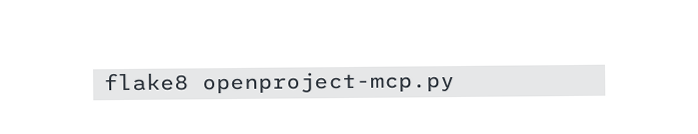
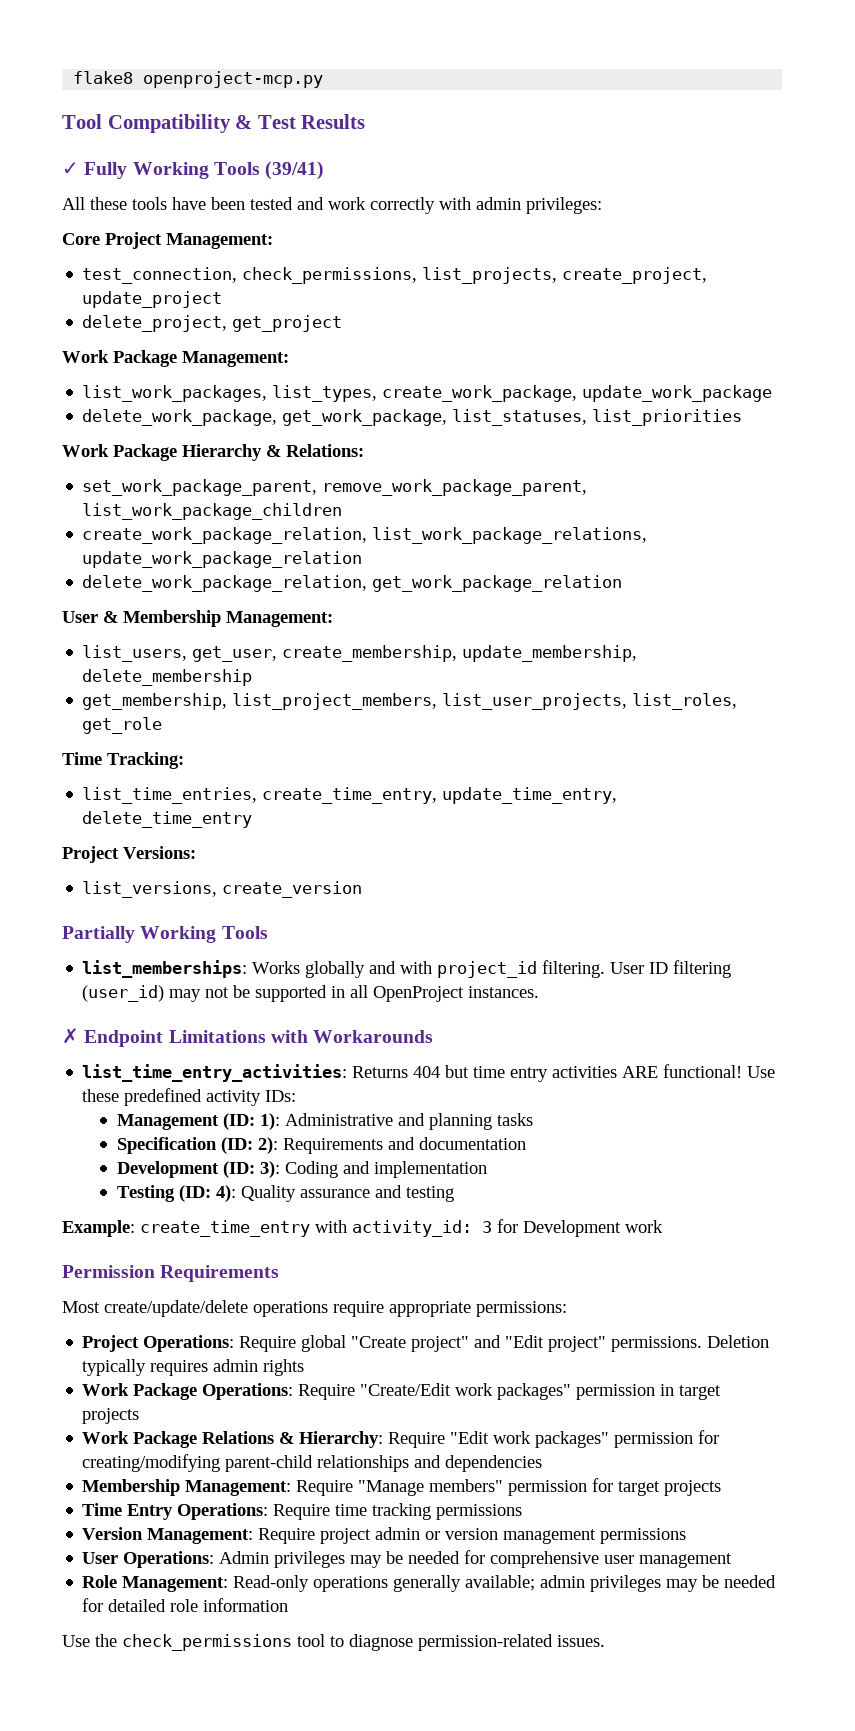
(456, 82) none -> [62,114,366,133] [62,161,325,180] [62,197,602,214] [62,232,273,249] [82,267,708,284] [82,291,223,308] [82,315,343,332] [62,350,289,367] [82,385,773,402] [82,409,743,426] [62,444,364,461] [82,479,588,496] [82,503,343,520] [82,527,648,544] [82,551,363,568] [82,575,623,592] [62,610,333,627] [82,645,638,662] [82,669,253,686] [82,693,738,710] [82,717,163,734] [62,752,184,769] [82,787,618,804] [82,811,253,828] [62,846,196,863] [82,881,363,898] [62,926,268,943] [82,960,732,978] [82,985,540,1002] [62,1028,434,1047] [82,1064,776,1082] [82,1088,297,1106] [117,1113,534,1130] [117,1137,527,1154] [117,1161,488,1178] [117,1185,455,1202] [62,1219,663,1237] [62,1265,280,1282] [62,1300,567,1317] [82,1335,770,1352] [82,1359,305,1376] [82,1383,722,1400] [82,1408,140,1424] [82,1430,720,1448] [82,1454,543,1472] [82,1478,722,1496] [82,1503,523,1520] [82,1527,687,1544] [82,1550,733,1568] [82,1575,777,1592] [82,1598,289,1612] [62,1634,605,1651] // Tool Compatibility & Test Results // ✓ Fully Working Tools (39/41) // All these tools have been tested and work correctly with admin privileges: // Core Project Management: // test_connection, check_permissions, list_projects, create_project, update_project // delete_project, get_project // Work Package Management: // list_work_packages, list_types, create_work_package, update_work_package // delete_work_package, get_work_package, list_statuses, list_priorities // Work Package Hierarchy & Relations: // set_work_package_parent, remove_work_package_parent, list_work_package_children // create_work_package_relation, list_work_package_relations, update_work_package_relation // delete_work_package_relation, get_work_package_relation // User & Membership Management: // list_users, get_user, create_membership, update_membership, delete_membership // get_membership, list_project_members, list_user_projects, list_roles, get_role // Time Tracking: // list_time_entries, create_time_entry, update_time_entry, delete_time_entry // Project Versions: // list_versions, create_version // Partially Working Tools // list_memberships: Works globally and with project_id filtering. User ID filtering (user_id) may not be supported in all OpenProject instances. // ✗ Endpoint Limitations with Workarounds // list_time_entry_activities: Returns 404 but time entry activities ARE functional! Use these predefined activity IDs: // Management (ID: 1): Administrative and planning tasks // Specification (ID: 2): Requirements and documentation // Development (ID: 3): Coding and implementation // Testing (ID: 4): Quality assurance and testing // Example: create_time_entry with activity_id: 3 for Development work // Permission Requirements // Most create/update/delete operations require appropriate permissions: // Project Operations: Require global "Create project" and "Edit project" permissions. Deletion typically requires admin rights // Work Package Operations: Require "Create/Edit work packages" permission in target projects // Work Package Relations & Hierarchy: Require "Edit work packages" permission for creating/modifying parent-child relationships and dependencies // Membership Management: Require "Manage members" permission for target projects // Time Entry Operations: Require time tracking permissions // Version Management: Require project admin or version management permissions // User Operations: Admin privileges may be needed for comprehensive user management // Role Management: Read-only operations generally available; admin privileges may be needed for detailed role information // Use the check_permissions tool to diagnose permission-related issues.

